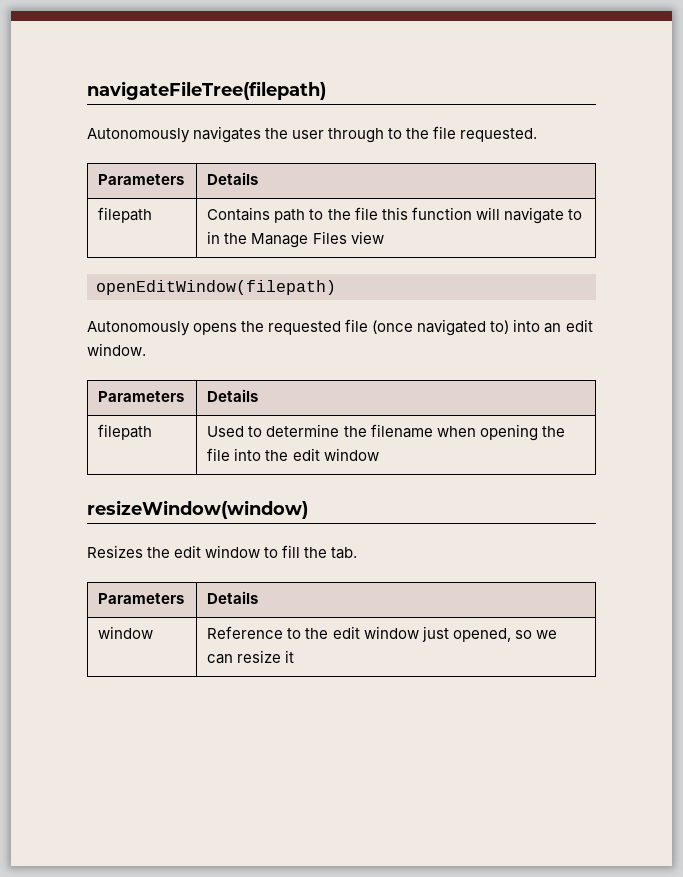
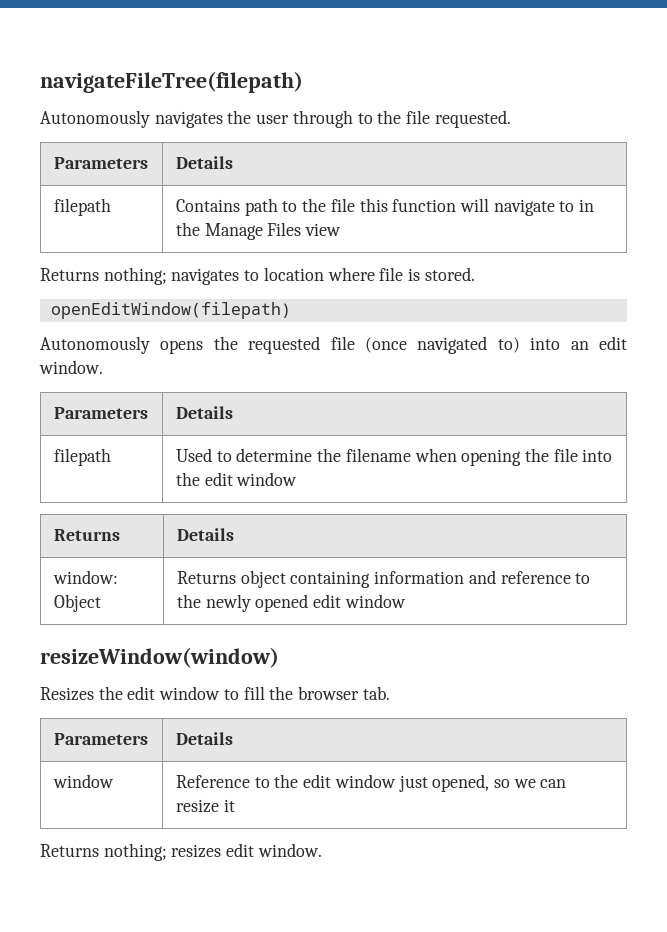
(384, 237) none -> [40,267,475,285] // Returns nothing; navigates to location where file is stored.
(379, 454) none -> [53,529,120,541] [176,528,234,541] [52,570,118,584] [53,594,101,612] [176,570,591,588] [176,594,406,612] // Returns | Details // window: Object | Returns object containing information and reference to the newly opened edit window
(328, 552) none -> [298,686,360,700] browser
(295, 656) none -> [40,843,322,861] // Returns nothing; resizes edit window.

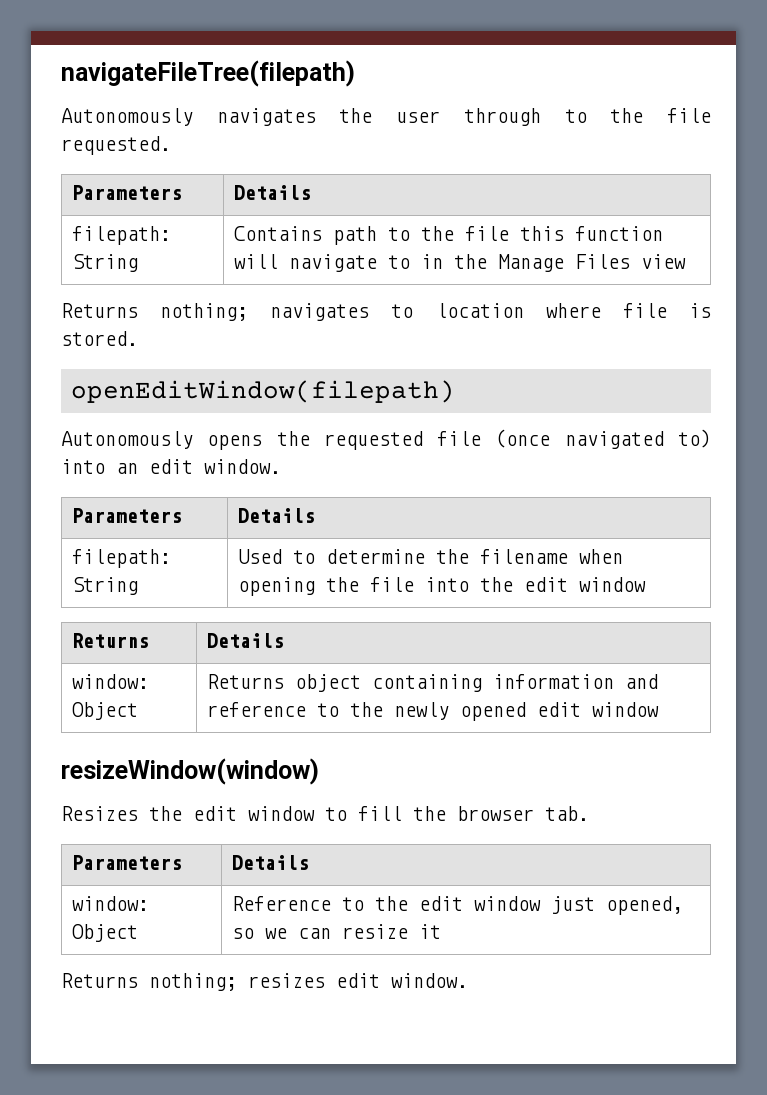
[53,198,111,216] filepath -> [72,226,172,245] [72,254,139,272] filepath: String
[53,448,111,466] filepath -> [72,549,172,568] [72,577,139,595] filepath: String
[52,774,114,788] window -> [72,896,150,911] [72,924,139,942] window: Object

